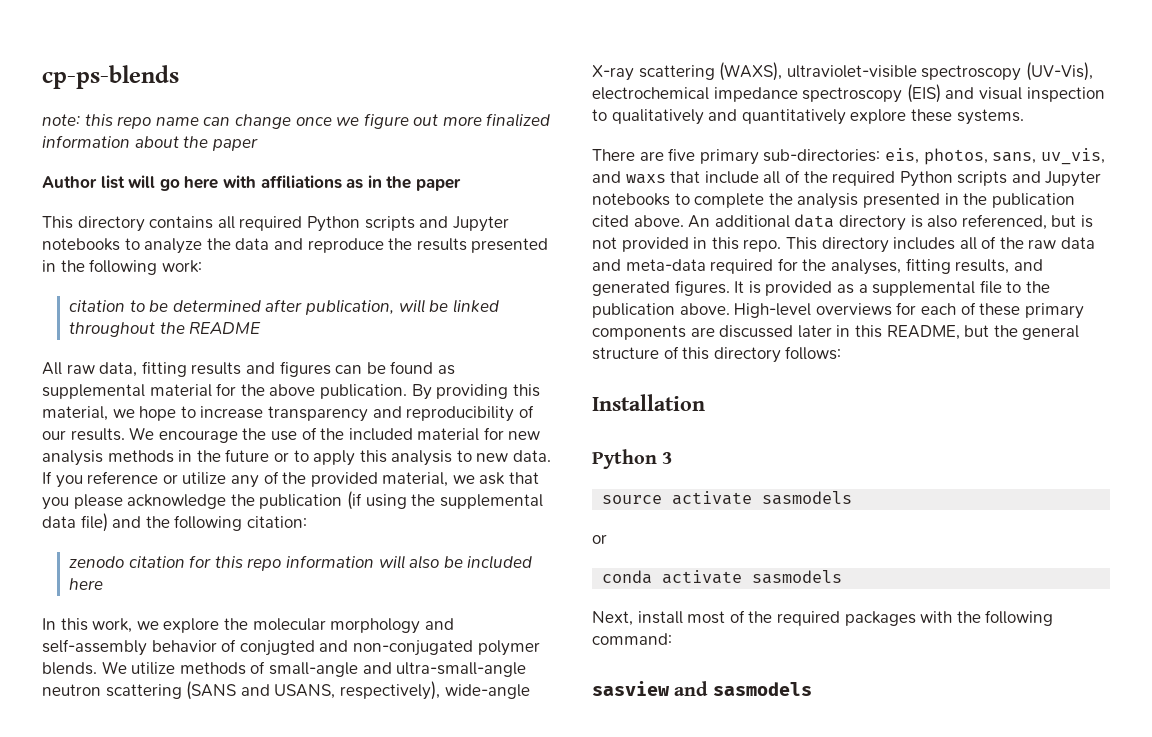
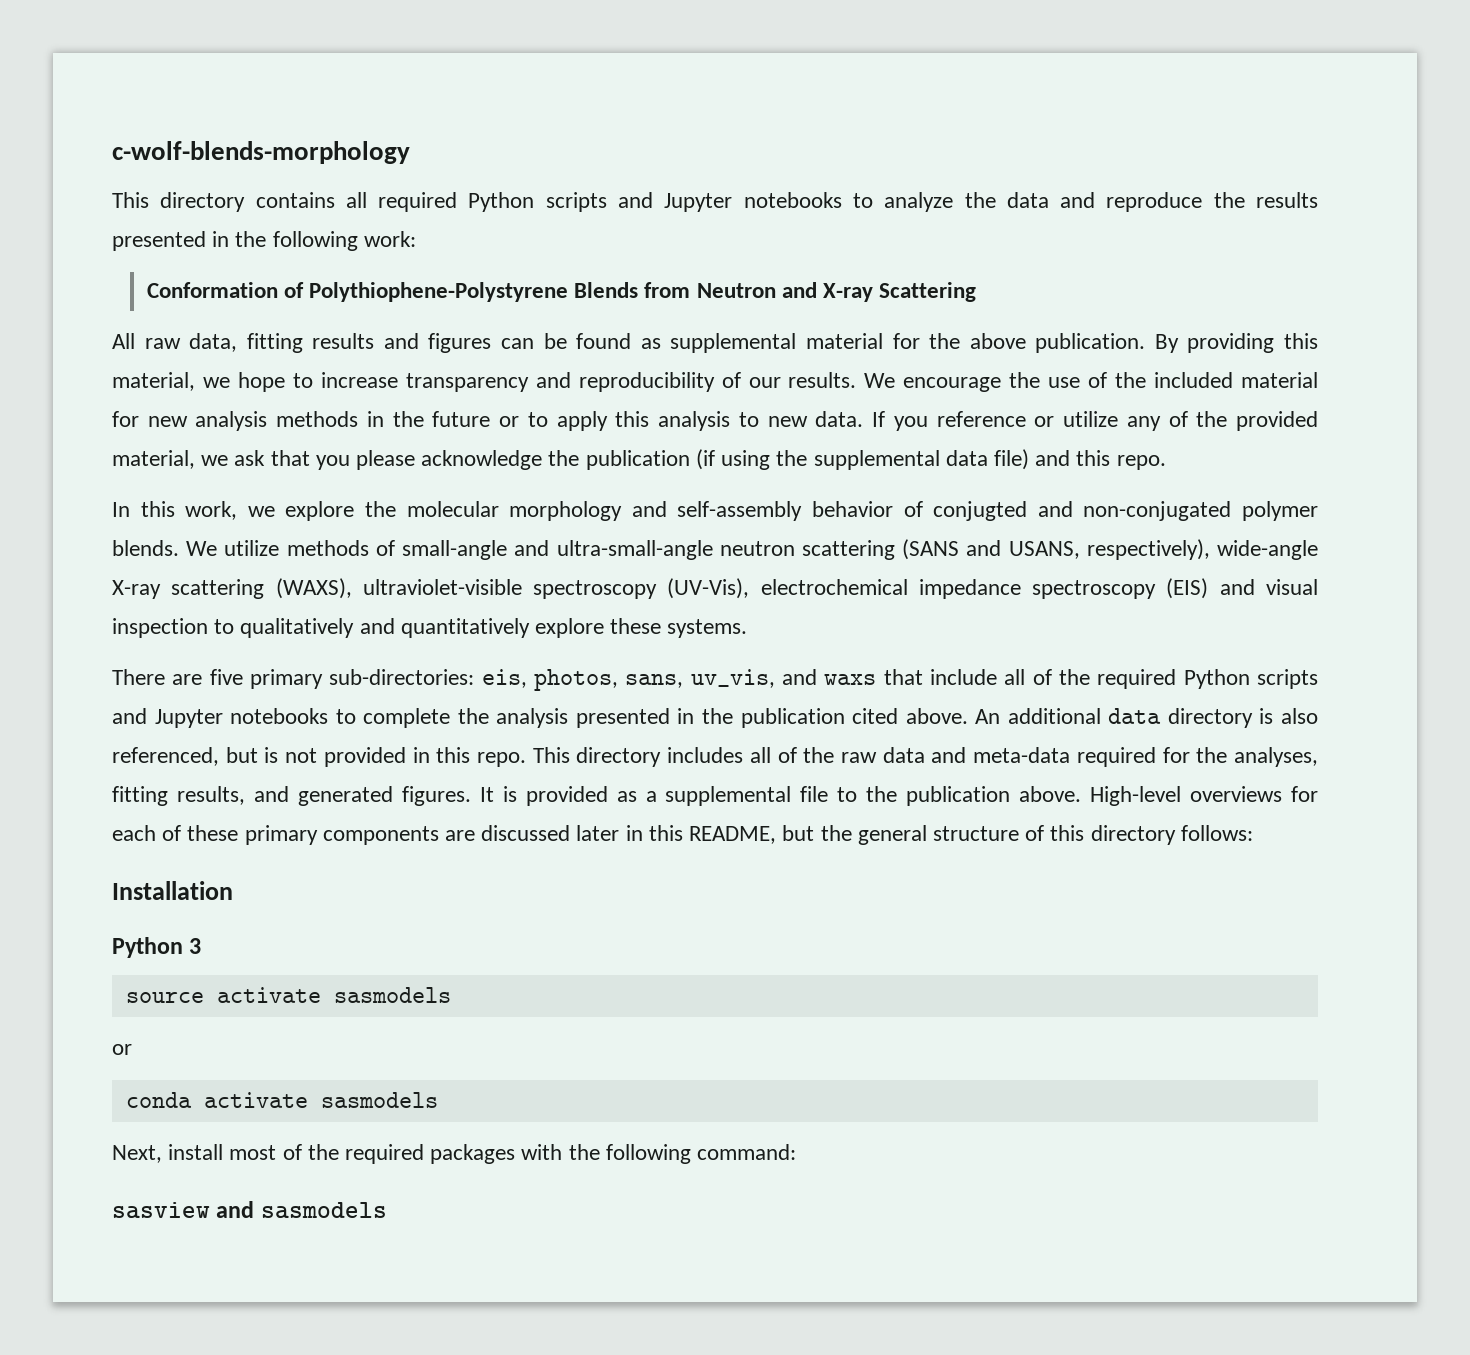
[42,65,179,89] [42,113,551,129] [42,135,258,151] [42,175,461,191] cp-ps-blends // note: this repo name can change once we figure out more finalized information about the paper // Author list will go here with affiliations as in the paper -> [112,141,410,164] c-wolf-blends-morphology
[69,299,499,315] [69,322,262,337] citation to be determined after publication, will be linked throughout the README -> [146,282,977,302] Conformation of Polythiophene-Polystyrene Blends from Neutron and X-ray Scattering
[145,515,307,531] [69,555,533,571] [69,578,104,590] the following citation: // zenodo citation for this repo information will also be included here -> [1076,450,1166,470] this repo.

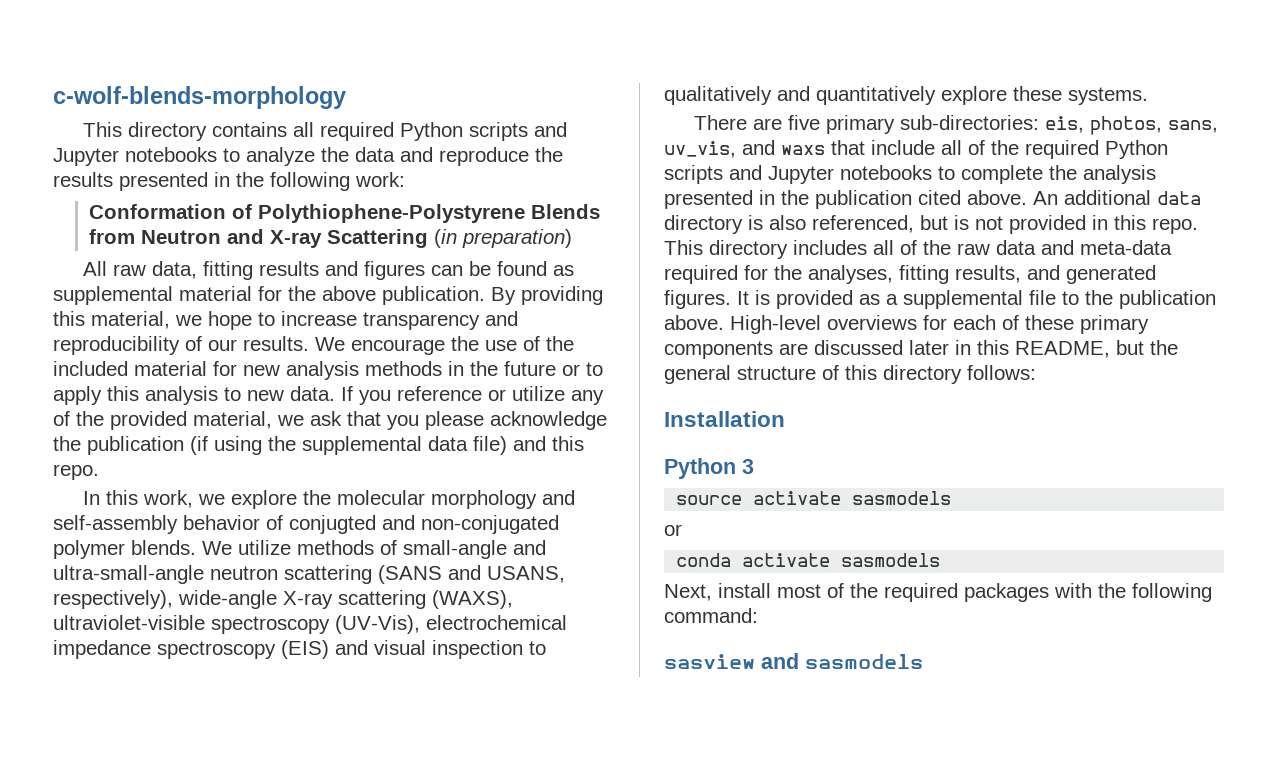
(977, 292) none -> [434,229,573,248] (in preparation)

